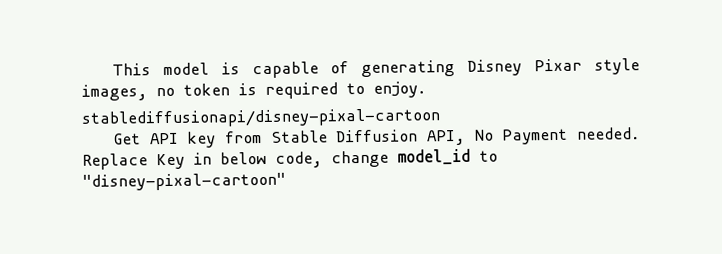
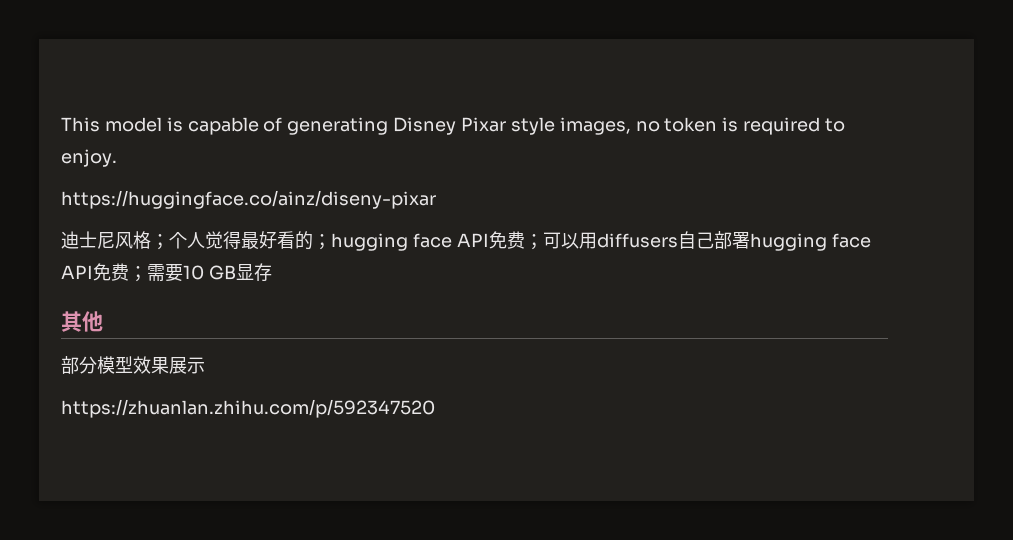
[81,108,440,128] [112,127,641,148] [82,148,498,170] [82,172,286,191] stablediffusionapi/disney-pixal-cartoon // Get API key from Stable Diffusion API, No Payment needed. Replace Key in below code, change model_id to "disney-pixal-cartoon" -> [61,190,436,209] [61,231,871,251] [61,263,272,282] [61,311,103,332] [61,356,205,374] [61,399,435,418] https://huggingface.co/ainz/diseny-pixar // 迪士尼风格；个人觉得最好看的；hugging face API免费；可以用diffusers自己部署hugging face API免费；需要10 GB显存 // 其他 // 部分模型效果展示 // https://zhuanlan.zhihu.com/p/592347520

